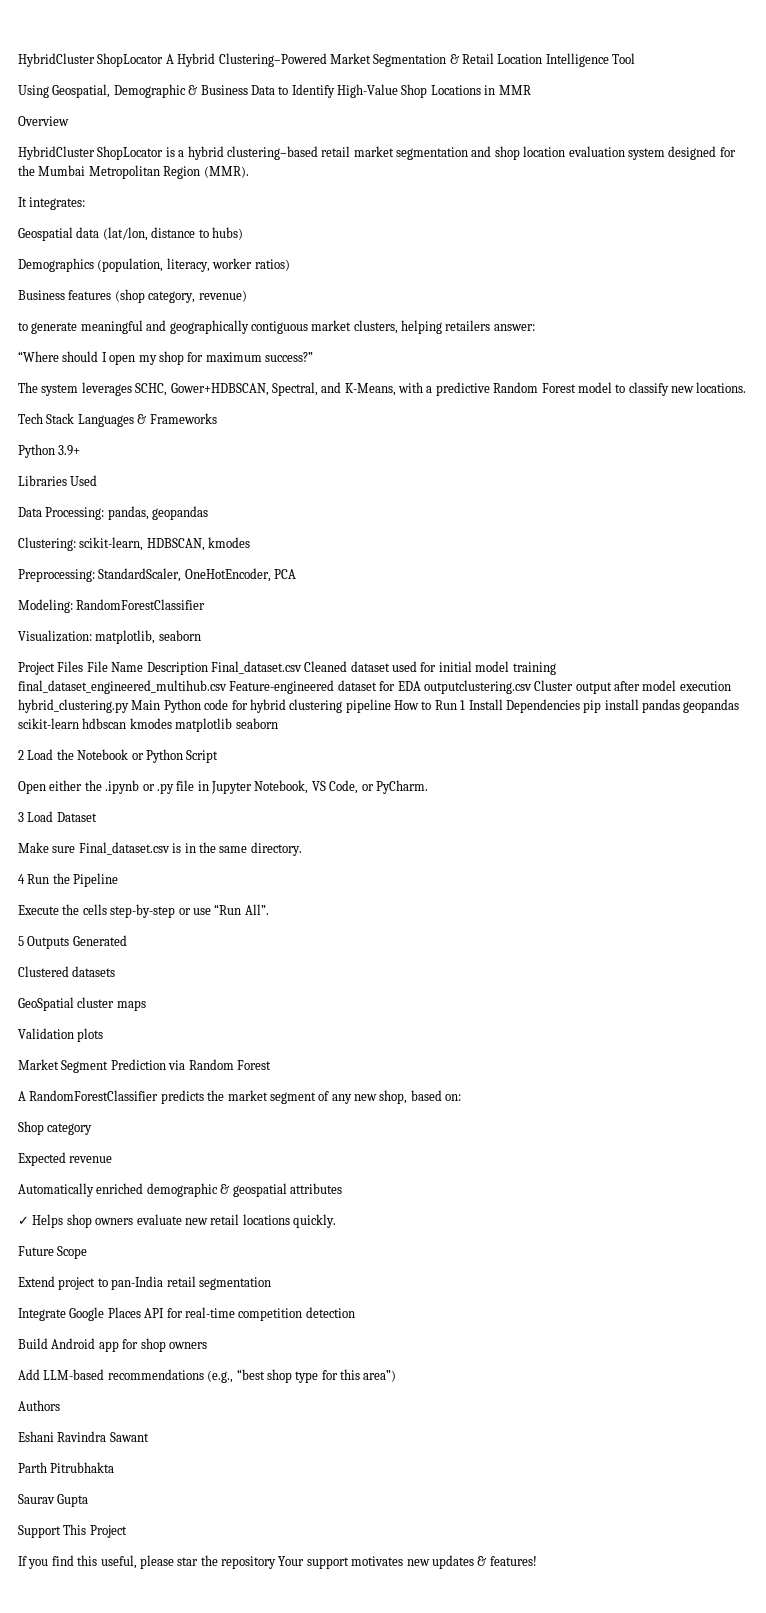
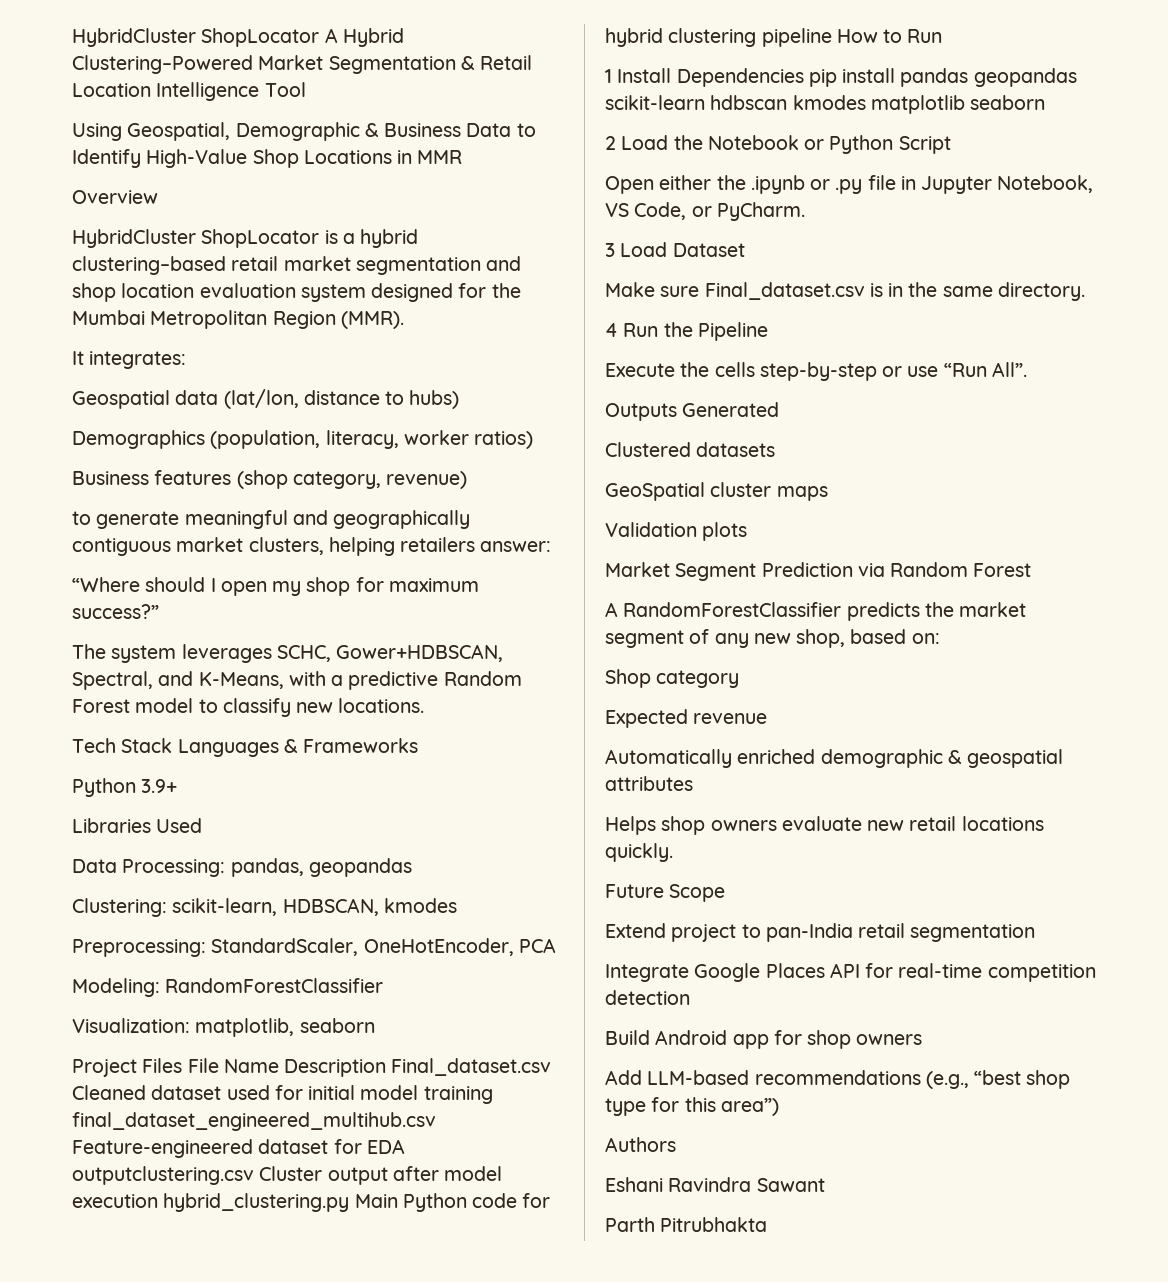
(457, 705) none -> (943, 36) //
[18,936,24,946] 5 -> (1027, 369) none
[18,1216,29,1225] ✓ -> (693, 783) none
[18,1494,89,1507] [18,1524,127,1538] [18,1555,537,1569] // Saurav Gupta // Support This Project // If you find this useful, please star the repository Your support motivates new updates & features! -> (768, 1224) none

